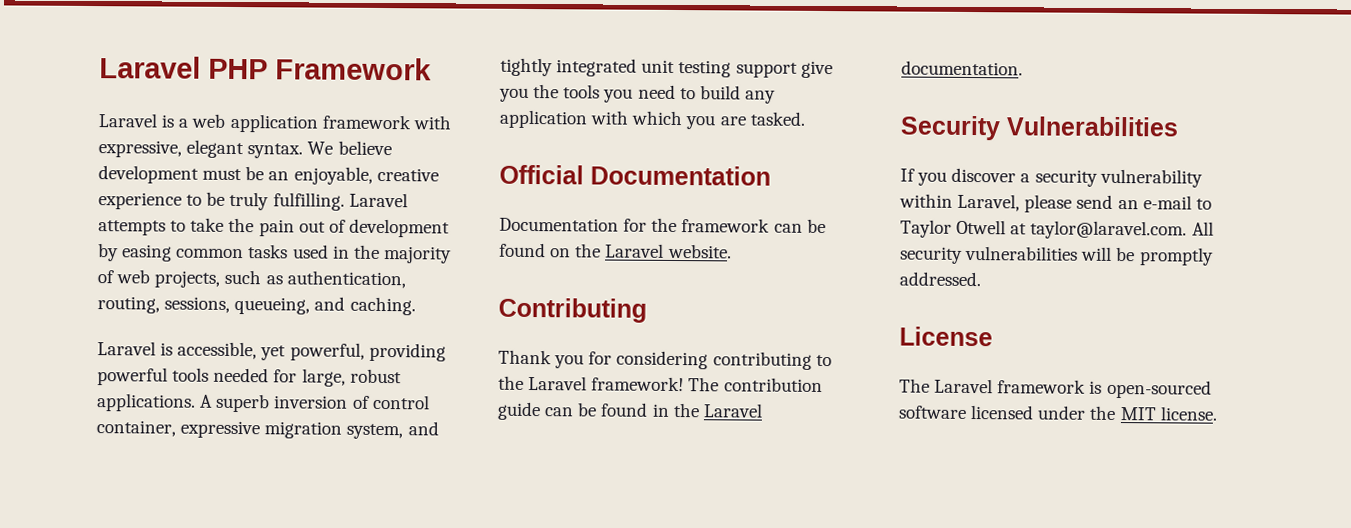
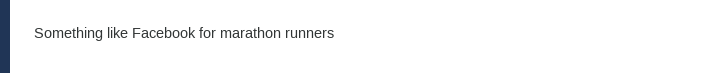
[99,56,432,81] [98,113,452,133] [98,139,392,159] [98,165,439,185] [98,191,408,211] [98,217,450,238] [98,243,452,264] [97,269,406,289] [97,296,416,316] [97,341,446,362] [97,367,402,387] [96,393,430,413] [96,420,439,440] [500,57,833,79] [499,84,776,104] [499,109,806,130] [499,164,771,186] [499,217,826,234] [499,242,732,259] [498,297,647,323] [498,349,832,370] [498,375,823,393] [497,401,763,421] [901,60,1023,76] [900,115,1179,141] [900,167,1203,188] [899,193,1212,213] [900,219,1214,240] [900,245,1214,266] [899,271,981,287] [899,326,993,347] [899,378,1212,399] [898,405,1218,421] Laravel PHP Framework // Laravel is a web application framework with expressive, elegant syntax. We believe development must be an enjoyable, creative experience to be truly fulfilling. Laravel attempts to take the pain out of development by easing common tasks used in the majority of web projects, such as authentication, routing, sessions, queueing, and caching. // Laravel is accessible, yet powerful, providing powerful tools needed for large, robust applications. A superb inversion of control container, expressive migration system, and tightly integrated unit testing support give you the tools you need to build any application with which you are tasked. // Official Documentation // Documentation for the framework can be found on the Laravel website. // Contributing // Thank you for considering contributing to the Laravel framework! The contribution guide can be found in the Laravel documentation. // Security Vulnerabilities // If you discover a security vulnerability within Laravel, please send an e-mail to Taylor Otwell at taylor@laravel.com. All security vulnerabilities will be promptly addressed. // License // The Laravel framework is open-sourced software licensed under the MIT license. -> [34,27,334,41] Something like Facebook for marathon runners

